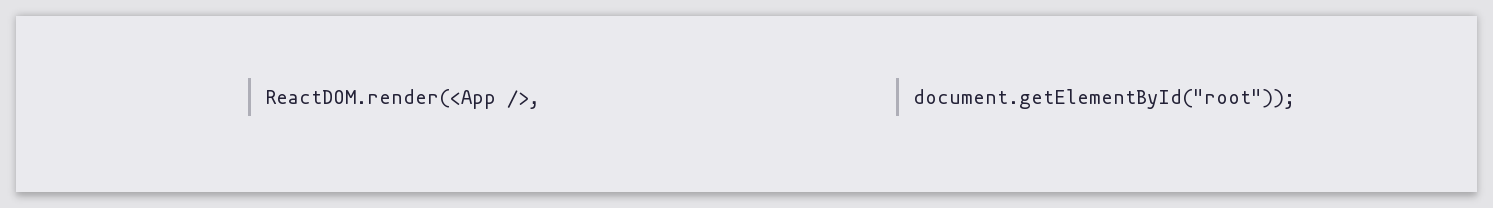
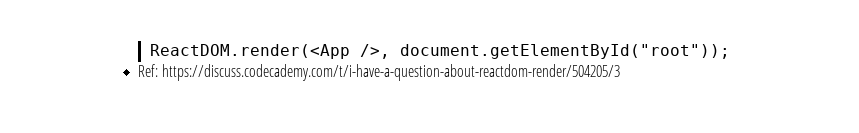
(1295, 99) none -> [137,64,621,81] // Ref: https://discuss.codecademy.com/t/i-have-a-question-about-reactdom-render/504205/3

